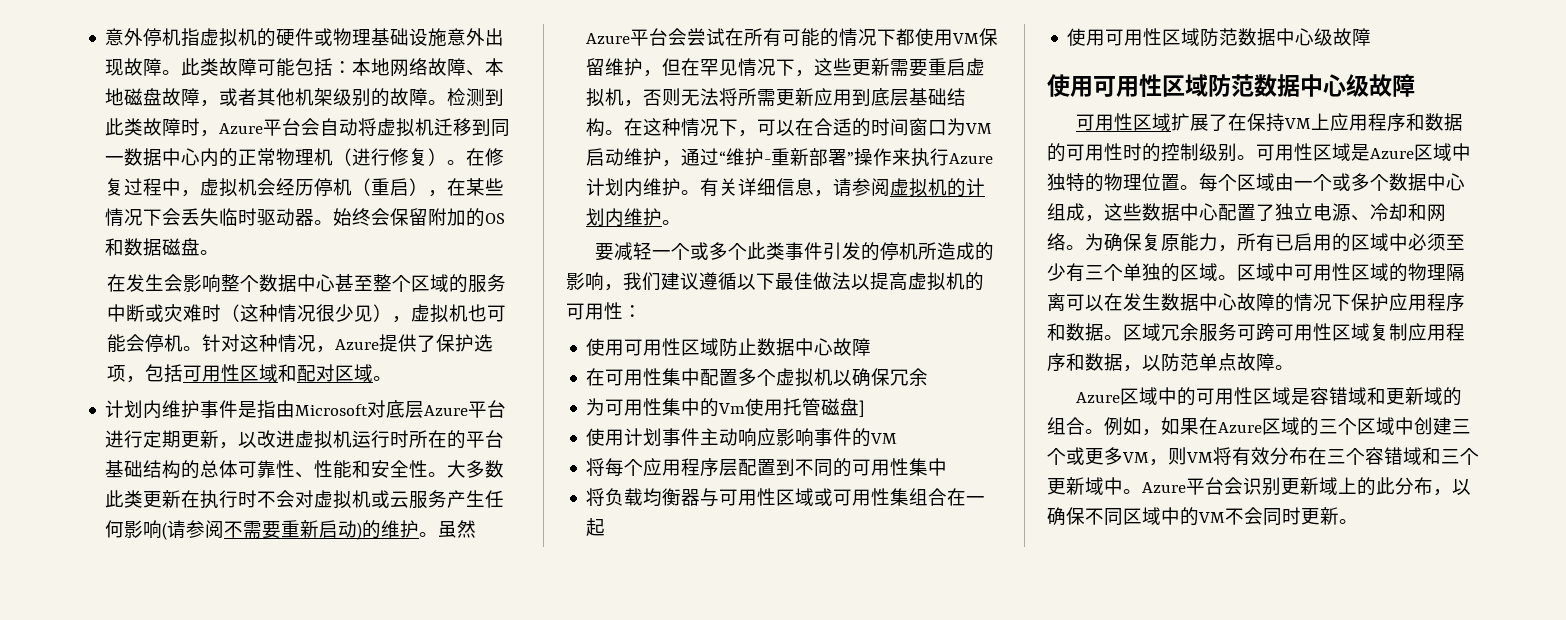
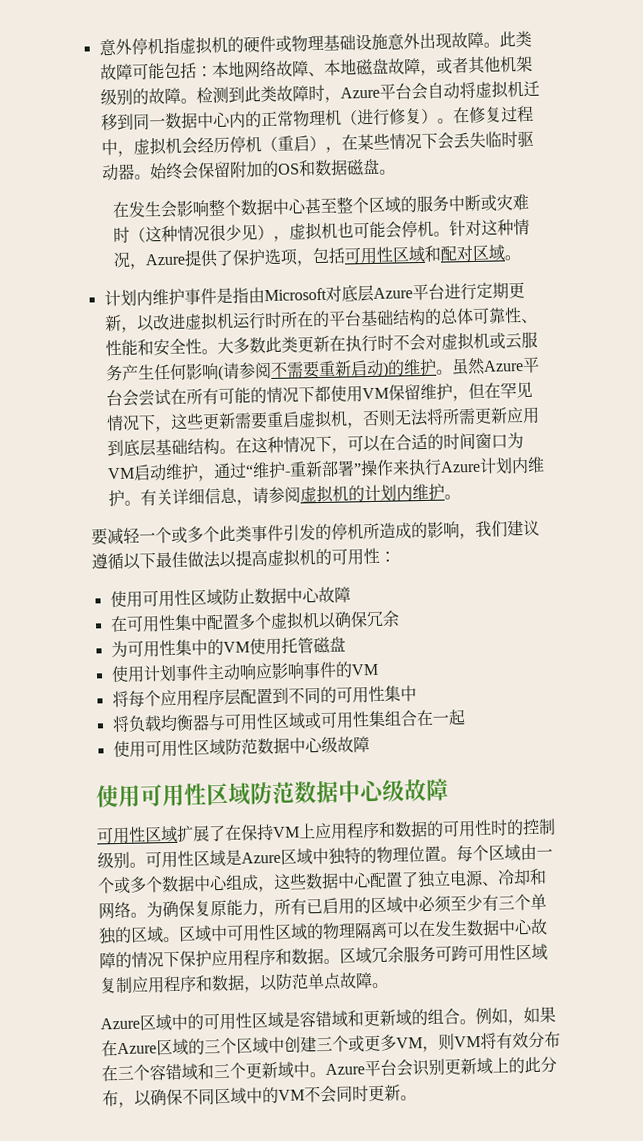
[718,403,746,414] Vm -> [222,641,250,653] VM
[859,400,865,417] ] -> (346, 644) none

